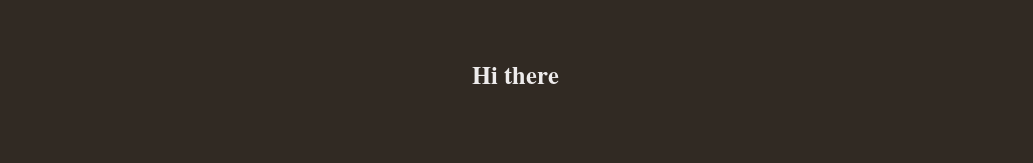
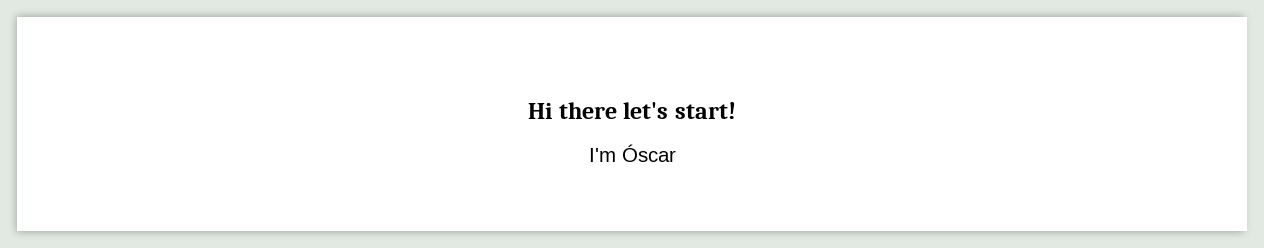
(560, 75) none -> [623,102,736,119] [588,144,676,162] let's start! // I'm Óscar

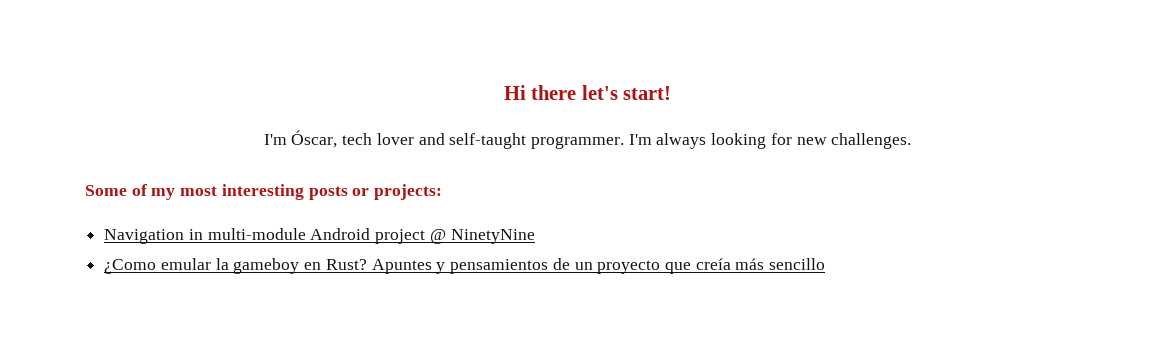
[621,144,676,162] Óscar -> [291,130,912,149] [85,184,443,200] [104,228,535,244] [104,258,826,274] Óscar, tech lover and self-taught programmer. I'm always looking for new challenges. // Some of my most interesting posts or projects: // Navigation in multi-module Android project @ NinetyNine // ¿Como emular la gameboy en Rust? Apuntes y pensamientos de un proyecto que creía más sencillo

